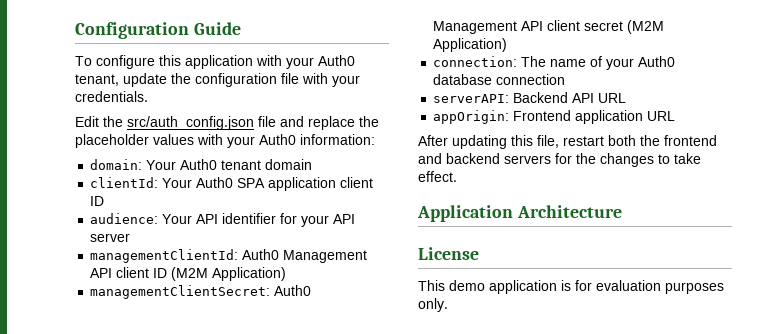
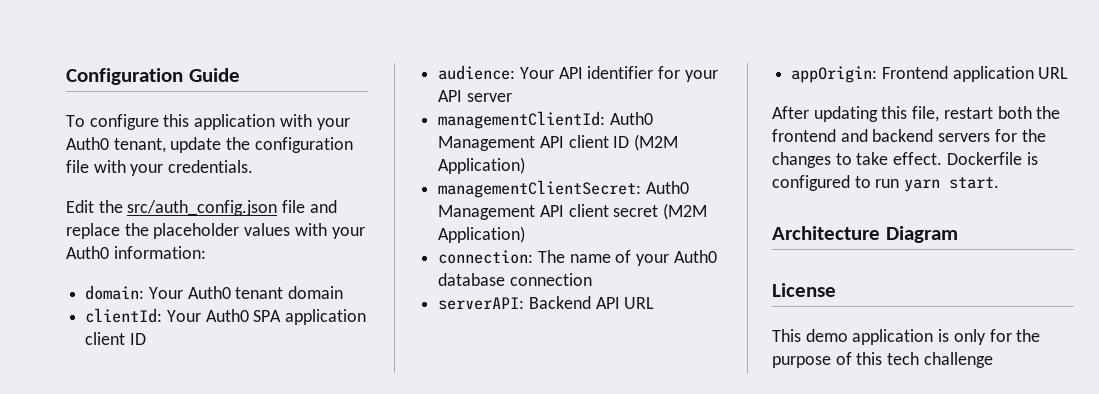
[417,205,513,222] // Application -> [946,152,1038,165] [772,175,1000,192] Dockerfile is configured to run yarn start. //
(622, 211) none -> [885,226,958,243] Diagram
[575,280,724,294] [418,298,448,312] for evaluation purposes only. -> [953,329,1041,345] [772,352,993,368] only for the purpose of this tech challenge

